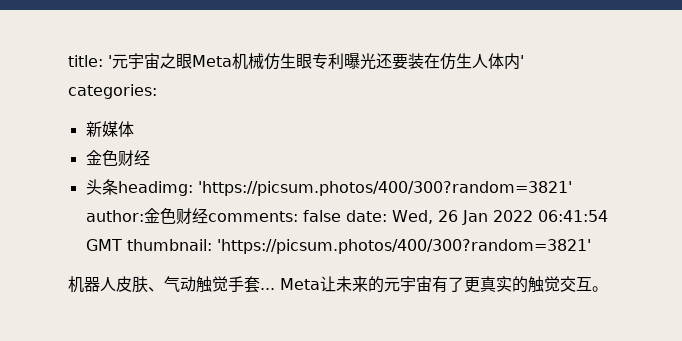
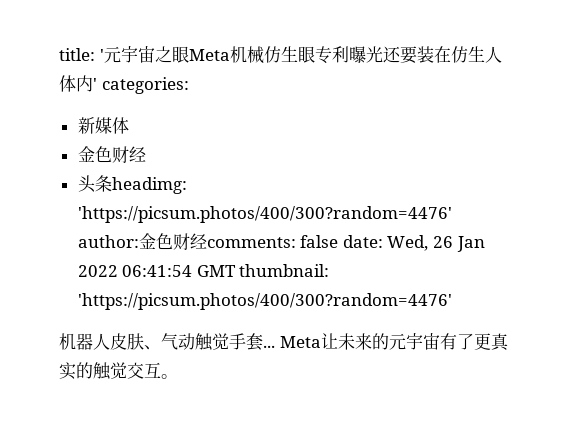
[197,181,572,196] 'https://picsum.photos/400/300?random=3821' -> [77,206,452,223] 'https://picsum.photos/400/300?random=4476'
[216,239,591,254] 'https://picsum.photos/400/300?random=3821' -> [77,293,452,310] 'https://picsum.photos/400/300?random=4476'

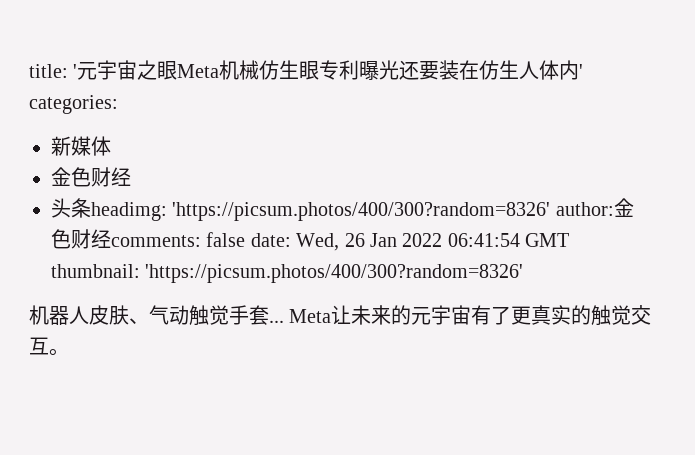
[77,206,452,223] 'https://picsum.photos/400/300?random=4476' -> [172,202,551,221] 'https://picsum.photos/400/300?random=8326'
[77,293,452,310] 'https://picsum.photos/400/300?random=4476' -> [145,264,524,283] 'https://picsum.photos/400/300?random=8326'

